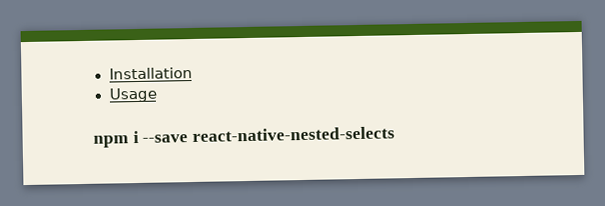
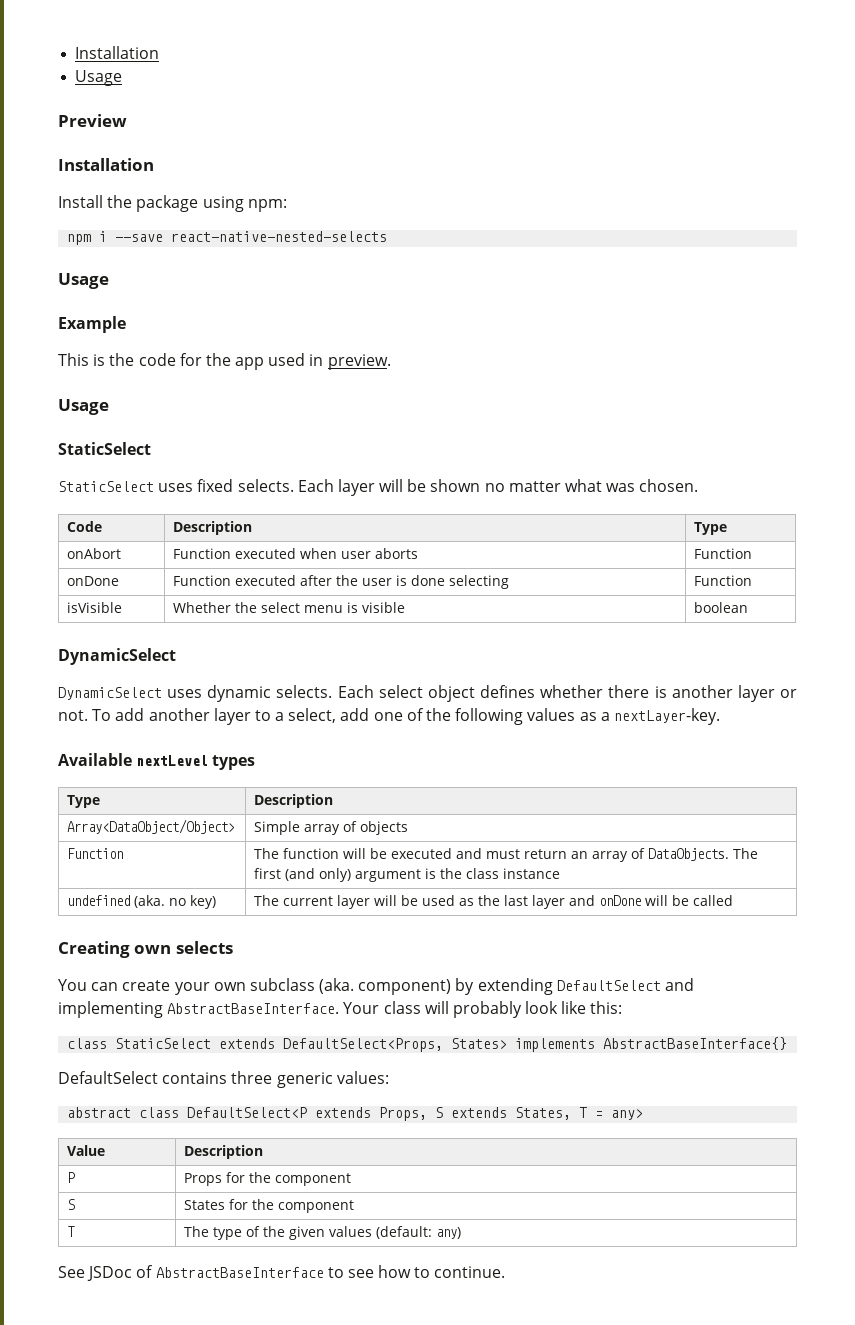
[93,126,396,148] npm i --save react-native-nested-selects -> [58,114,127,127] [58,158,154,171] [58,195,287,212] [67,231,388,245] [58,273,109,289] [58,316,126,333] [58,353,391,370] [58,399,109,415] [58,442,151,455] [58,479,699,496] [67,521,103,532] [173,521,253,535] [694,522,728,535] [67,548,122,559] [173,548,419,559] [694,548,753,559] [67,576,120,586] [173,575,510,589] [694,575,753,586] [67,602,123,613] [173,602,406,613] [694,602,749,613] [58,648,176,665] [58,685,797,702] [58,708,720,725] [58,753,256,770] [67,795,101,808] [254,794,334,808] [67,819,236,834] [254,821,409,835] [67,848,124,859] [254,848,759,862] [254,868,561,882] [67,895,217,909] [254,895,734,909] [58,941,233,958] [58,978,695,995] [58,1001,623,1018] [67,1037,788,1052] [58,1071,389,1088] [67,1107,644,1121] [67,1145,106,1156] [184,1145,264,1159] [67,1172,76,1183] [184,1172,352,1186] [67,1199,76,1210] [184,1199,355,1213] [67,1226,76,1237] [184,1226,462,1240] [58,1265,506,1281] Preview // Installation // Install the package using npm: // npm i --save react-native-nested-selects // Usage // Example // This is the code for the app used in preview. // Usage // StaticSelect // StaticSelect uses fixed selects. Each layer will be shown no matter what was chosen. // Code | Description | Type // onAbort | Function executed when user aborts | Function // onDone | Function executed after the user is done selecting | Function // isVisible | Whether the select menu is visible | boolean // DynamicSelect // DynamicSelect uses dynamic selects. Each select object defines whether there is another layer or not. To add another layer to a select, add one of the following values as a nextLayer-key. // Available nextLevel types // Type | Description // Array<DataObject/Object> | Simple array of objects // Function | The function will be executed and must return an array of DataObjects. The first (and only) argument is the class instance // undefined (aka. no key) | The current layer will be used as the last layer and onDone will be called // Creating own selects // You can create your own subclass (aka. component) by extending DefaultSelect and implementing AbstractBaseInterface. Your class will probably look like this: // class StaticSelect extends DefaultSelect<Props, States> implements AbstractBaseInterface{} // DefaultSelect contains three generic values: // abstract class DefaultSelect<P extends Props, S extends States, T = any> // Value | Description // P | Props for the component // S | States for the component // T | The type of the given values (default: any) // See JSDoc of AbstractBaseInterface to see how to continue.

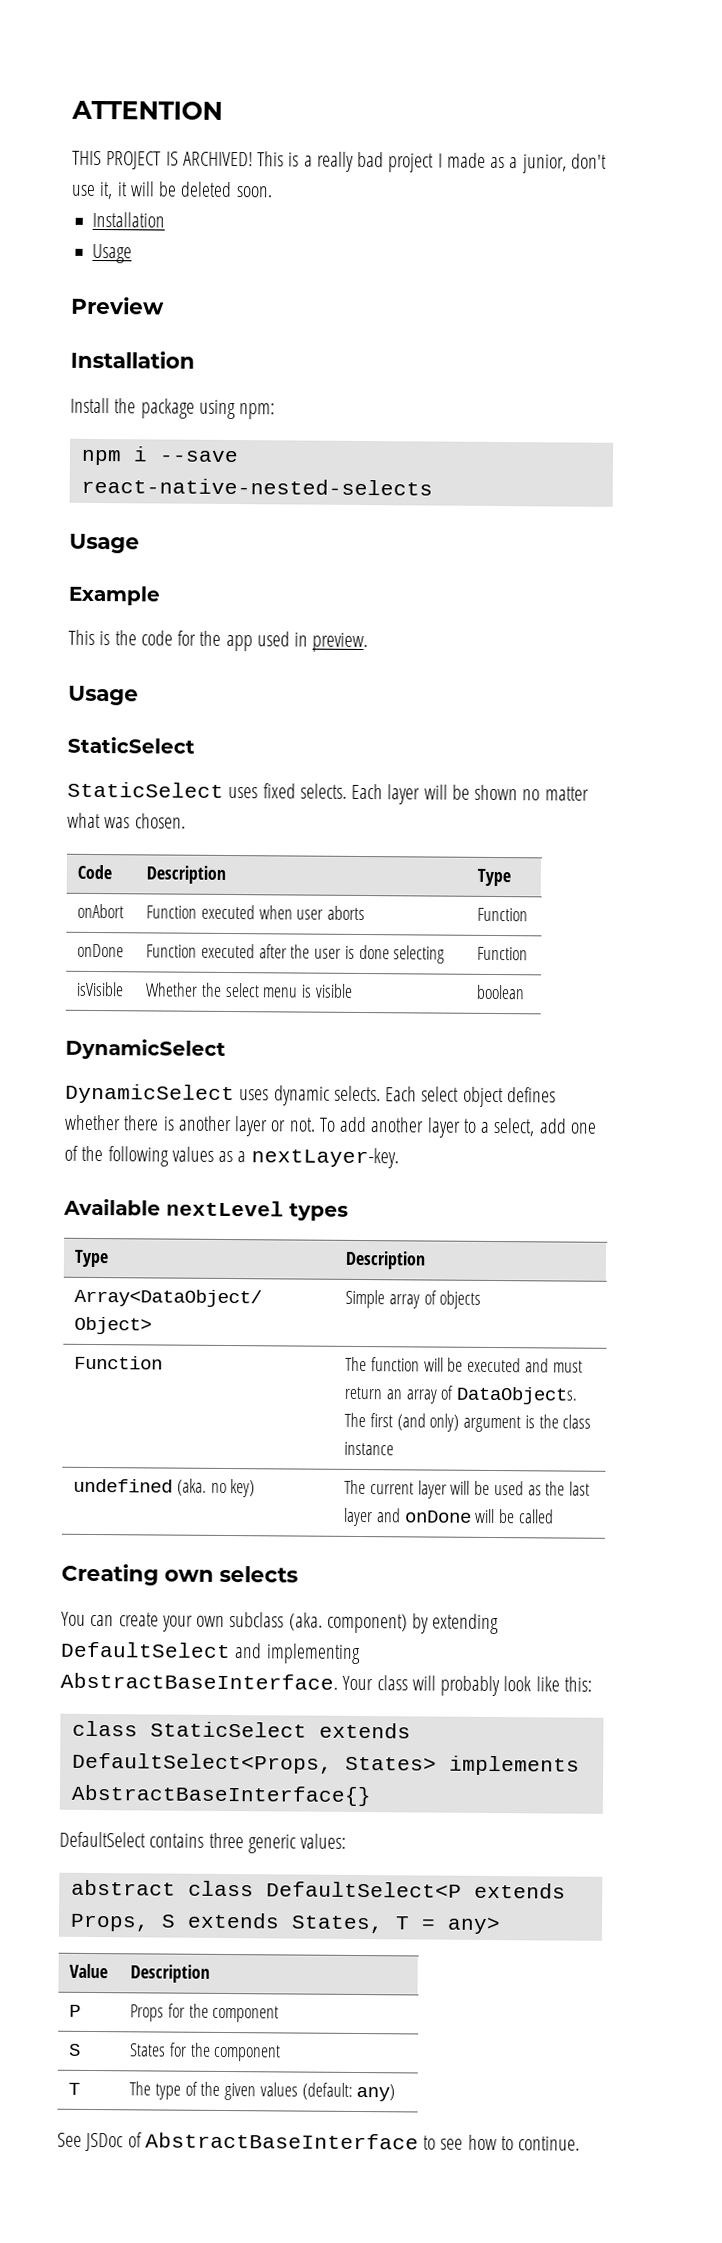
(75, 52) none -> [71,100,223,120] [72,150,607,174] [71,181,273,200] ATTENTION // THIS PROJECT IS ARCHIVED! This is a really bad project I made as a junior, don't use it, it will be deleted soon. //

